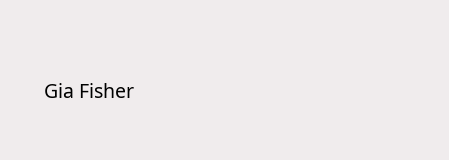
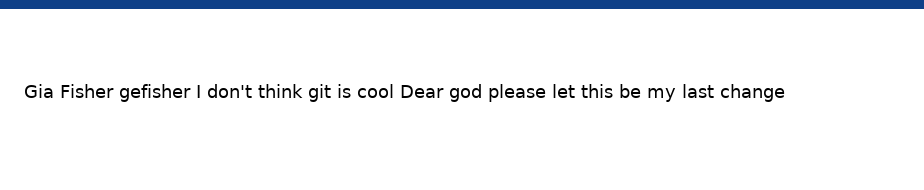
(135, 90) none -> [118,84,785,102] gefisher I don't think git is cool Dear god please let this be my last change

